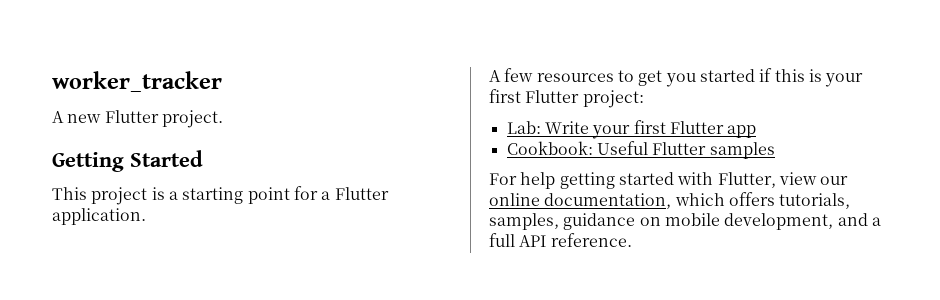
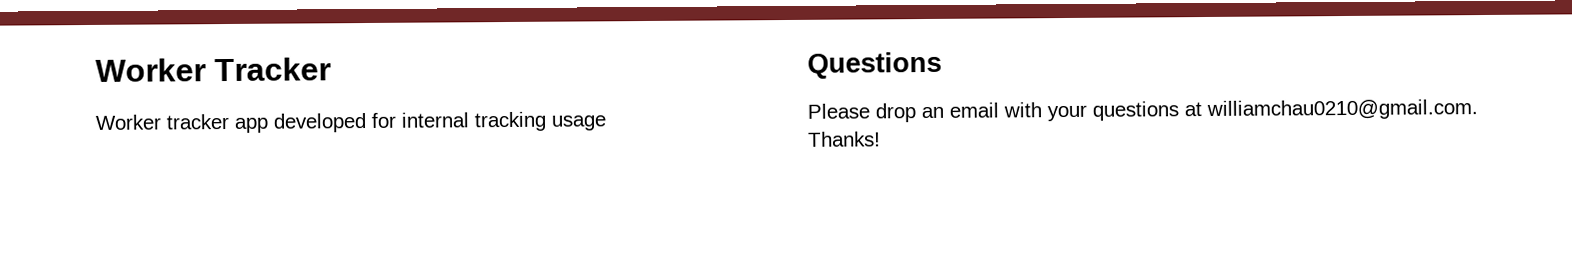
[52,71,222,92] [52,110,223,128] [52,150,203,172] [52,186,389,205] [52,208,146,225] [489,68,864,87] [489,89,644,108] [506,120,757,139] [506,141,775,159] [489,172,849,189] [489,192,851,209] [489,213,881,230] [489,233,632,247] worker_tracker // A new Flutter project. // Getting Started // This project is a starting point for a Flutter application. // A few resources to get you started if this is your first Flutter project: // Lab: Write your first Flutter app // Cookbook: Useful Flutter samples // For help getting started with Flutter, view our online documentation, which offers tutorials, samples, guidance on mobile development, and a full API reference. -> [95,57,331,82] [95,111,606,133] [807,51,942,79] [807,99,1478,123] [808,131,881,147] Worker Tracker // Worker tracker app developed for internal tracking usage // Questions // Please drop an email with your questions at williamchau0210@gmail.com. Thanks!

